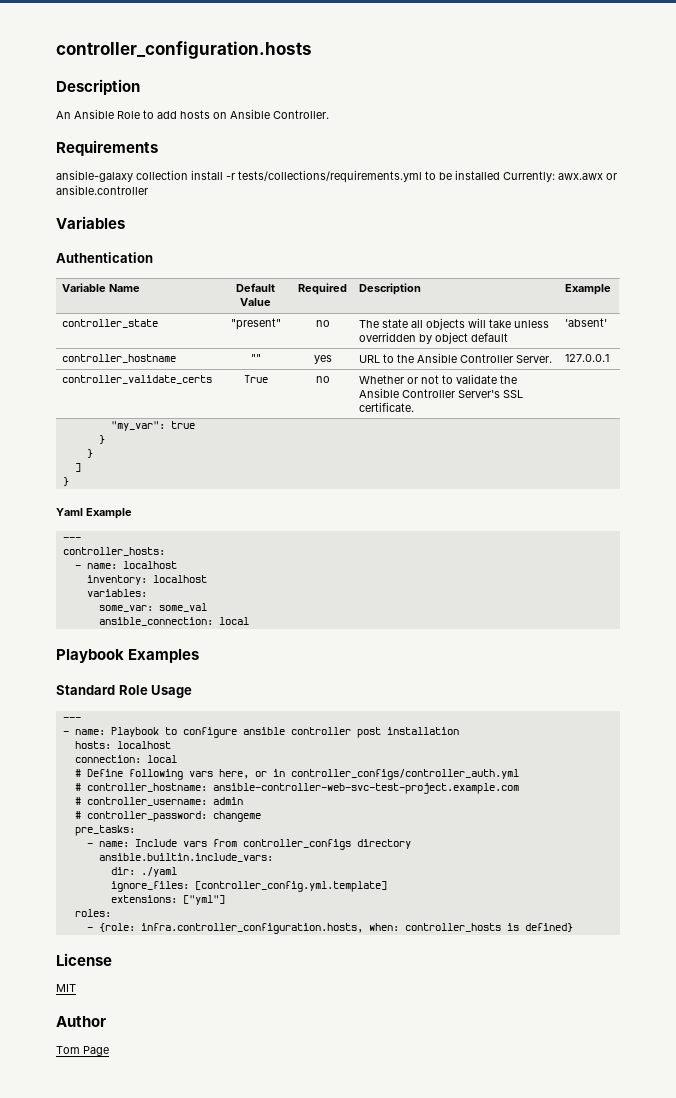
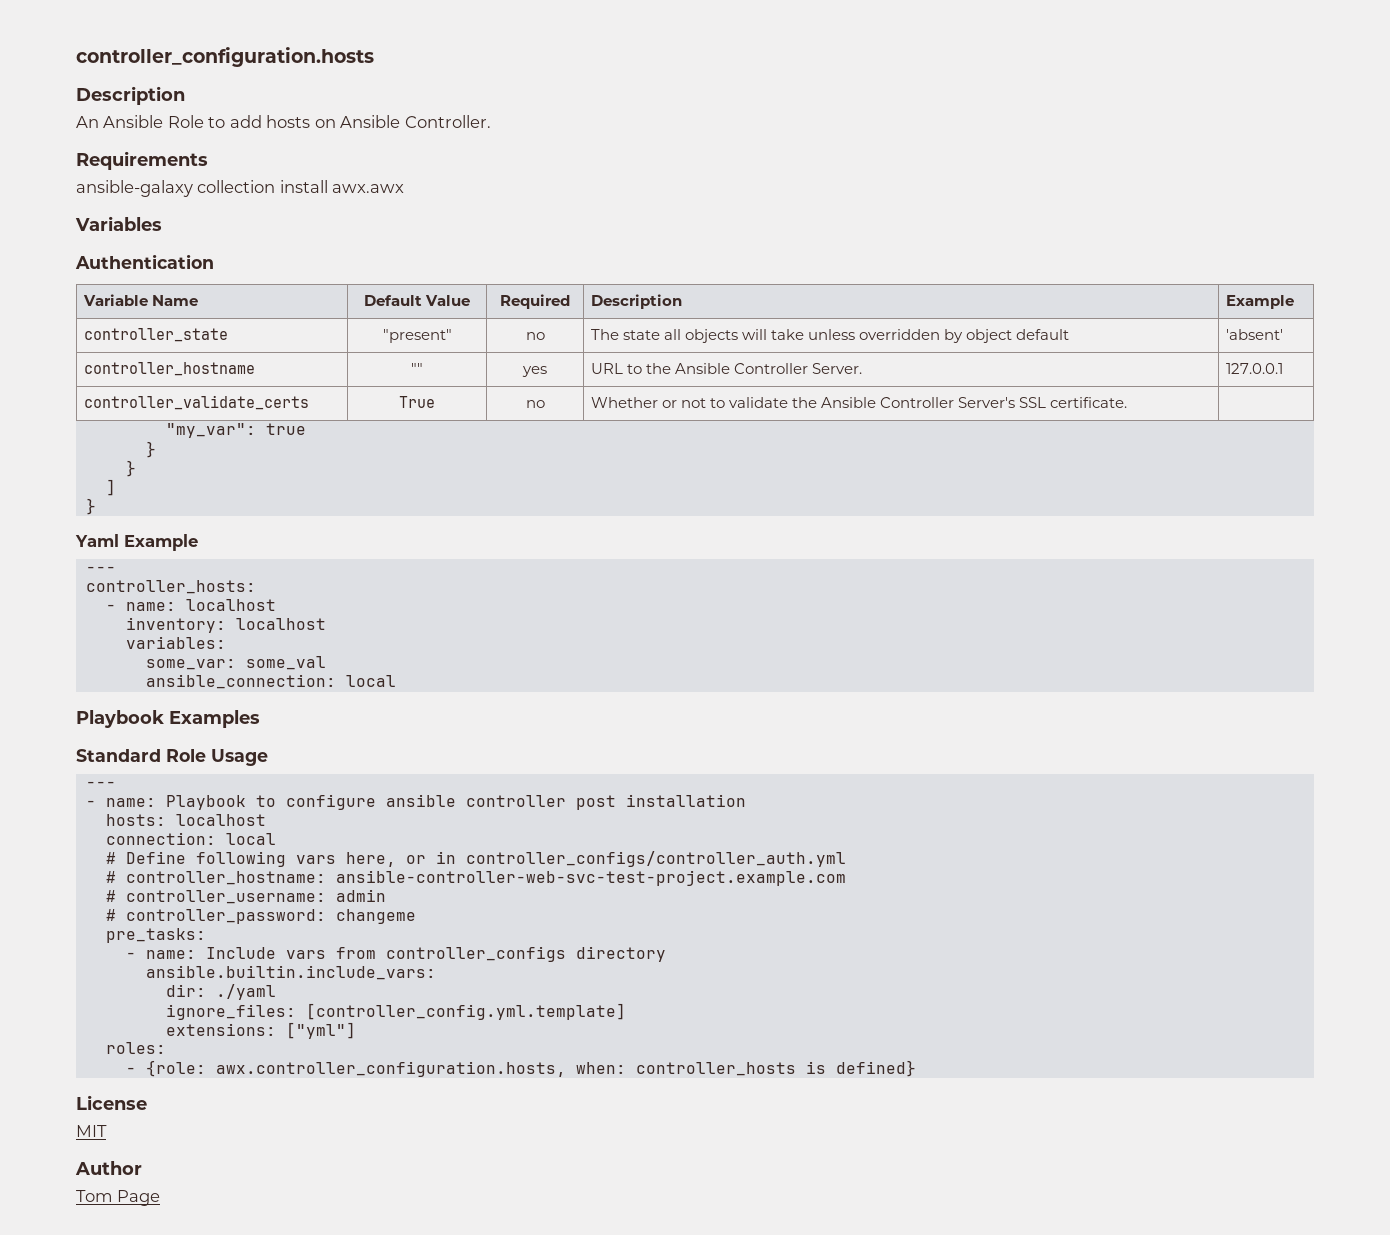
[226,170,555,183] -r tests/collections/requirements.yml to be installed Currently: -> (328, 186) none
[606,173,617,180] [56,185,148,195] or ansible.controller -> (405, 188) none
[140,923,363,934] infra.controller_configuration.hosts, -> [215,1061,566,1077] awx.controller_configuration.hosts,

